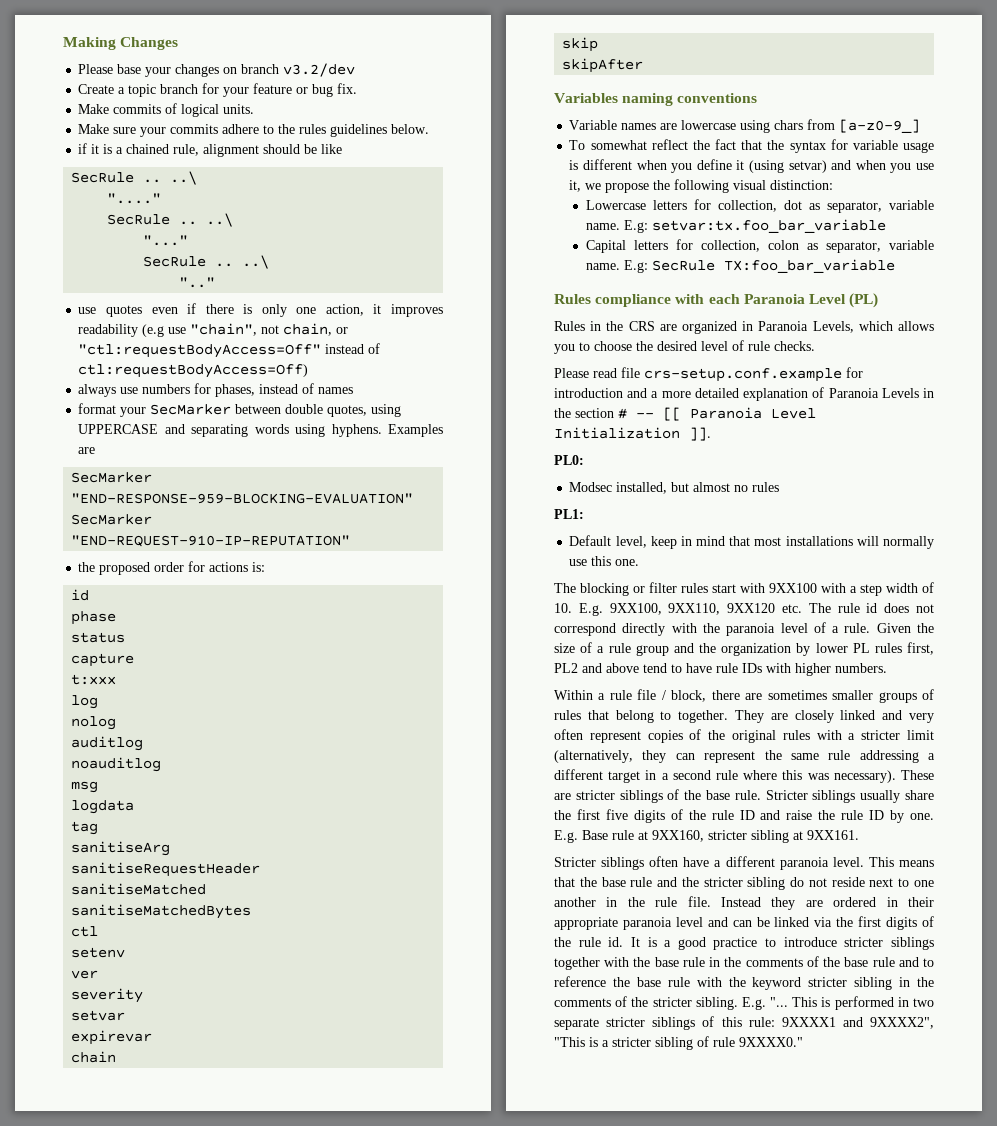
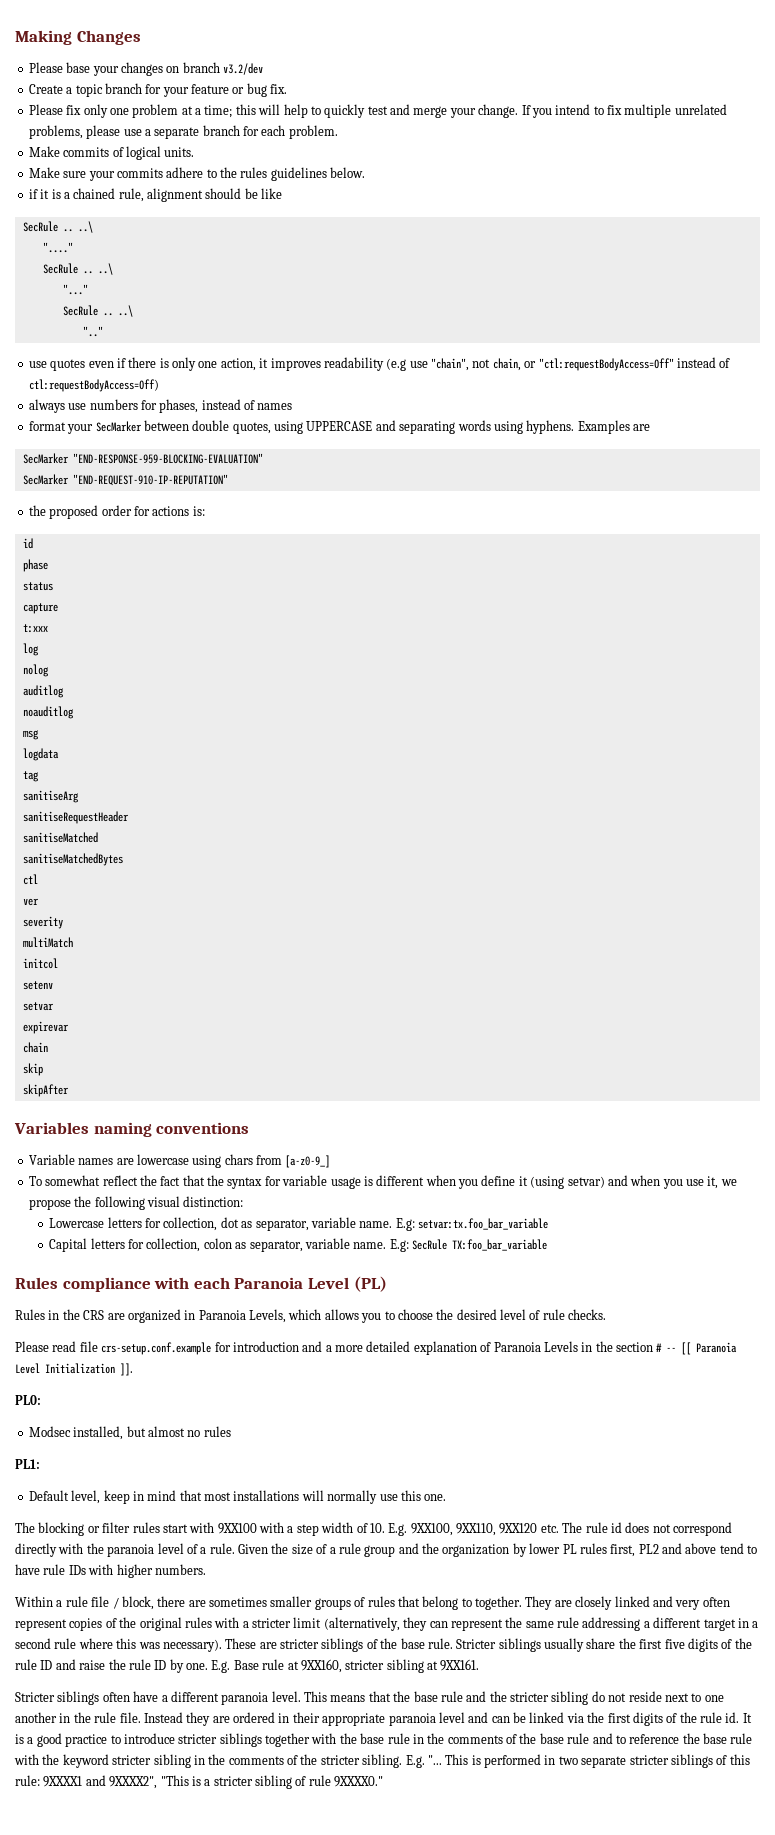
(358, 88) none -> [28,104,727,118] [28,125,338,139] // Please fix only one problem at a time; this will help to quickly test and merge your change. If you intend to fix multiple unrelated problems, please use a separate branch for each problem.
[71,947,126,958] // setenv -> (38, 879) none
(144, 995) none -> [22,937,73,948] [22,958,58,969] [22,981,53,990] // multiMatch // initcol // setenv

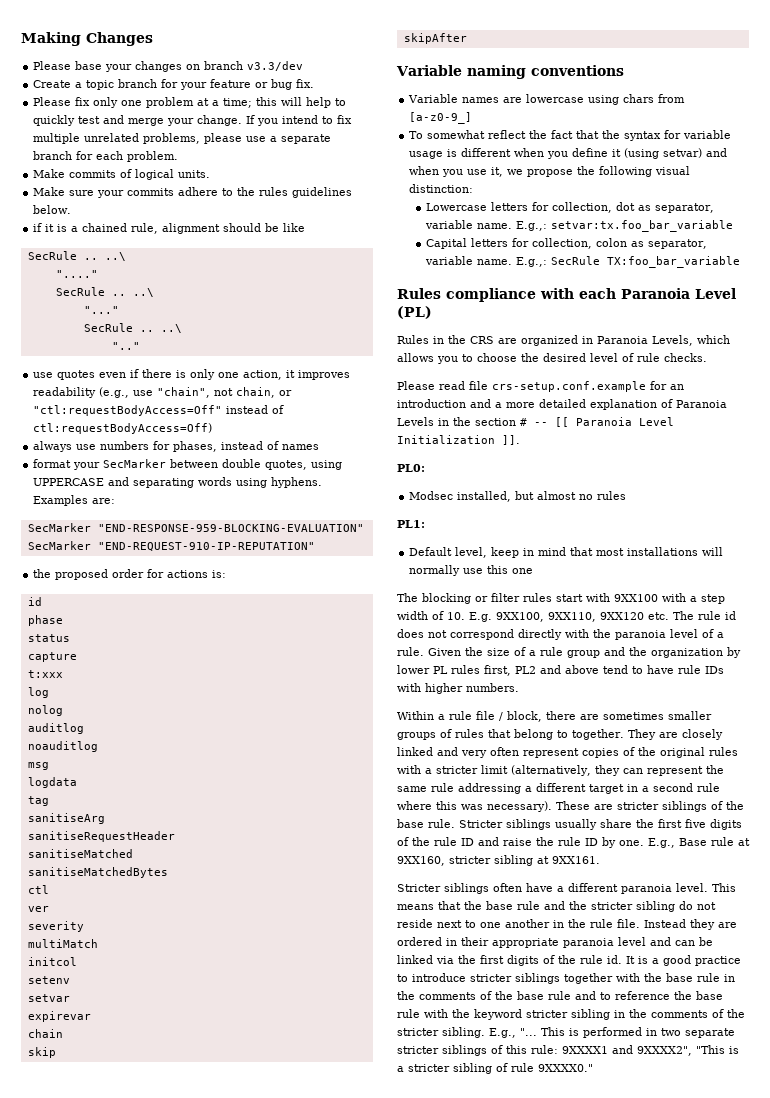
[223,63,263,75] v3.2/dev -> [247,61,304,71] v3.3/dev
[386,358,407,371] (e.g -> [99,387,130,398] (e.g.,
[633,424,650,431] are -> [92,498,116,504] are:
[14,1122,89,1134] Variables -> [396,65,462,76] Variable
[395,1218,415,1231] E.g: -> [515,221,547,231] E.g.,:
[389,1239,409,1252] E.g: -> [515,257,547,267] E.g.,:
(231, 1347) none -> [670,384,684,390] an
[424,1494,447,1501] one. -> [512,568,534,574] one
[211,1660,231,1673] E.g. -> [648,838,675,848] E.g.,
[405,1755,425,1768] E.g. -> [489,1028,516,1038] E.g.,

